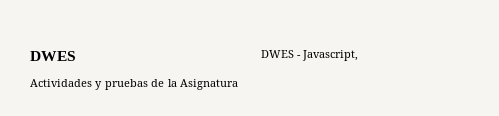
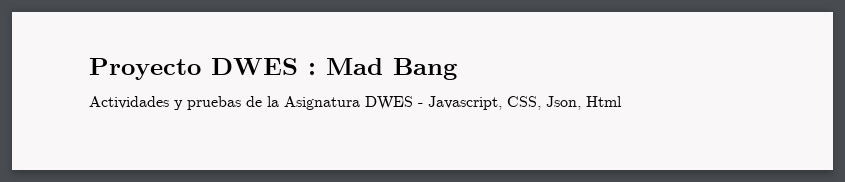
[30,51,76,61] DWES -> [89,58,457,80] Proyecto DWES : Mad Bang
(358, 55) none -> [507,96,622,110] CSS, Json, Html

